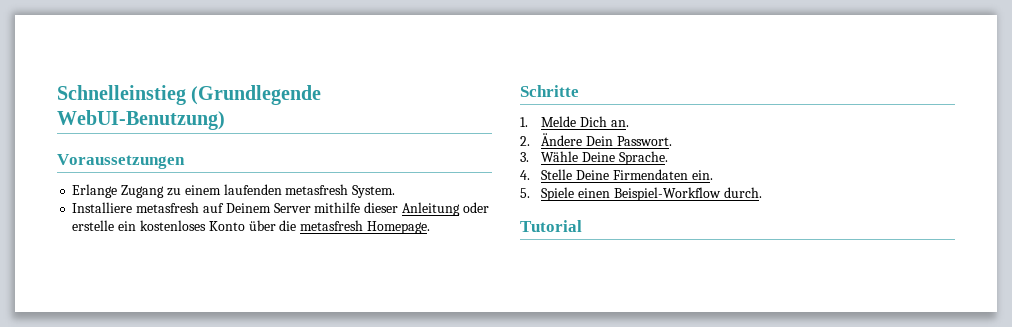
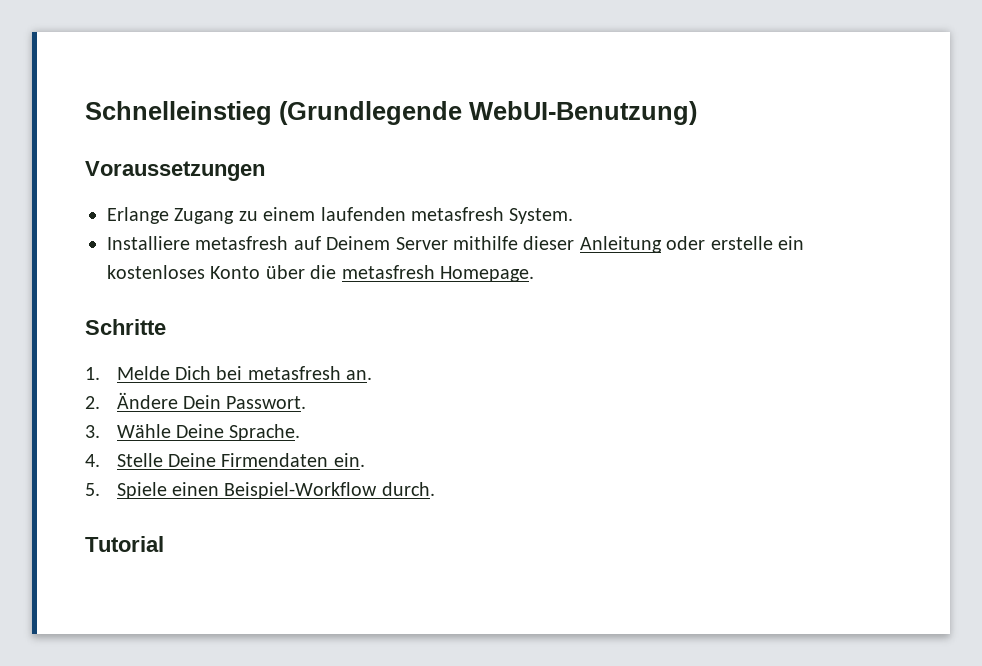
(608, 121) none -> [216,366,341,380] bei metasfresh

